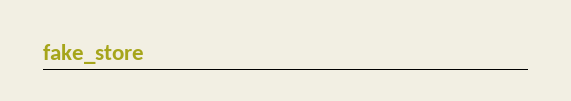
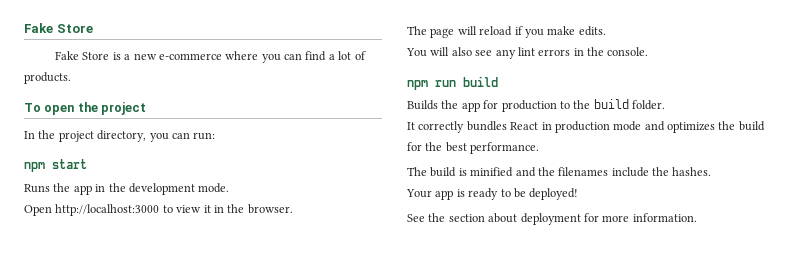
[43,44,144,64] fake_store -> [24,23,93,33] [55,51,366,63] [24,72,71,84] [24,102,147,115] [24,130,216,142] [24,159,87,172] [24,183,230,195] [24,204,293,216] [407,26,606,38] [406,47,649,59] [407,76,498,90] [407,99,665,112] [407,121,765,133] [407,142,540,154] [407,167,712,177] [406,188,579,200] [407,213,697,225] Fake Store // Fake Store is a new e-commerce where you can find a lot of products. // To open the project // In the project directory, you can run: // npm start // Runs the app in the development mode. // Open http://localhost:3000 to view it in the browser. // The page will reload if you make edits. // You will also see any lint errors in the console. // npm run build // Builds the app for production to the build folder. // It correctly bundles React in production mode and optimizes the build for the best performance. // The build is minified and the filenames include the hashes. // Your app is ready to be deployed! // See the section about deployment for more information.

